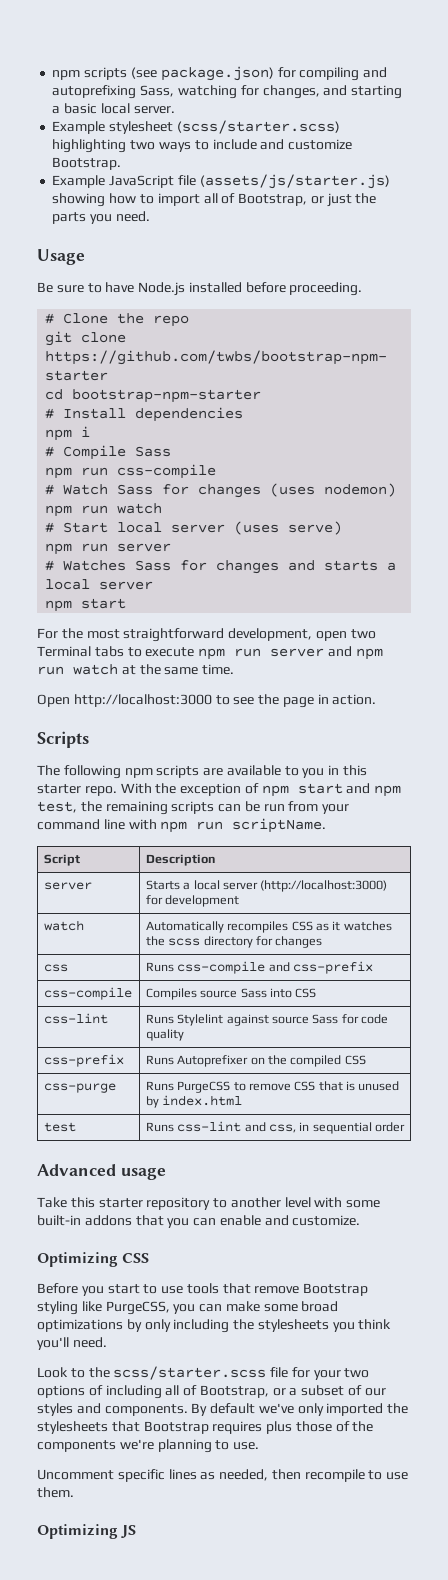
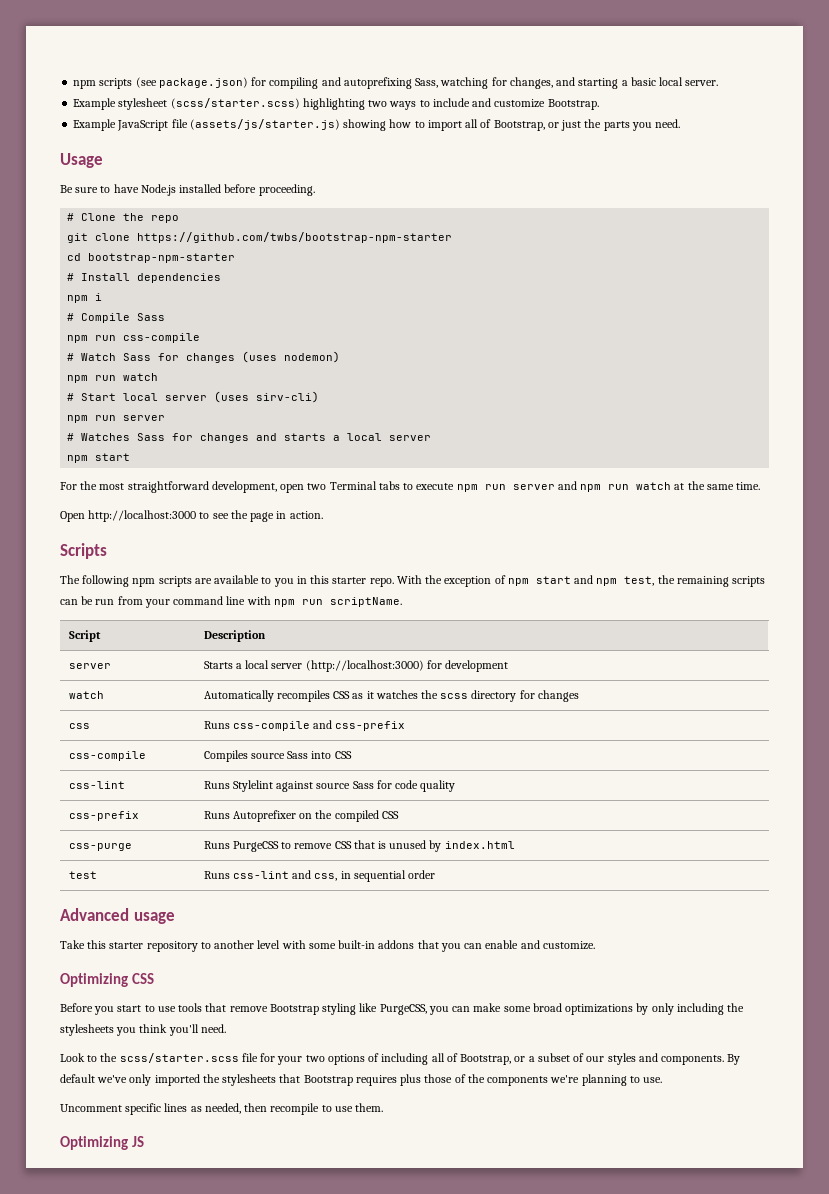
[288,521,343,535] serve) -> [256,391,320,403] sirv-cli)

